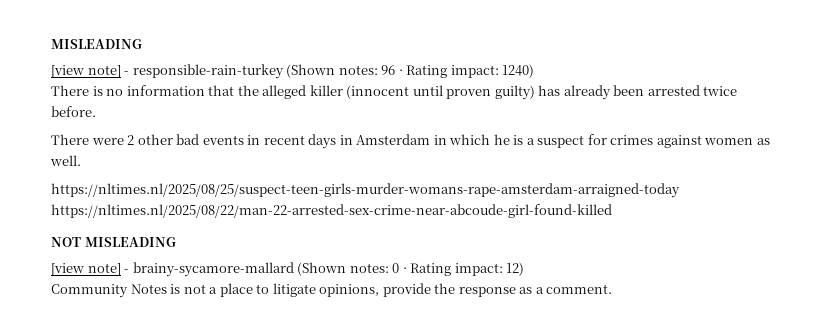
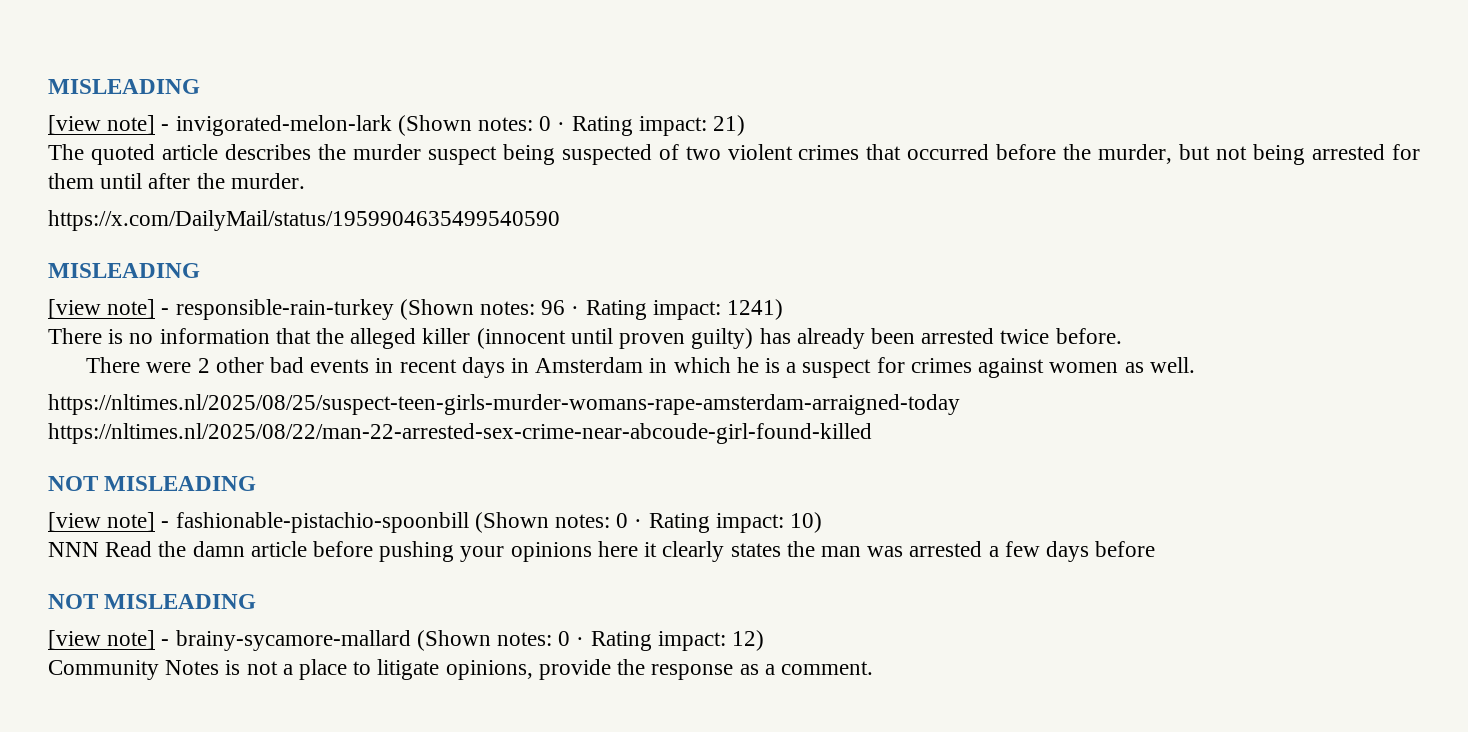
[51,39,142,49] MISLEADING -> [48,79,200,94] [48,115,746,136] [48,144,1421,165] [48,173,305,189] [48,210,560,231] [48,263,200,278] MISLEADING // [view note] - invigorated-melon-lark (Shown notes: 0 · Rating impact: 21) // The quoted article describes the murder suspect being suspected of two violent crimes that occurred before the murder, but not being arrested for them until after the murder. // https://x.com/DailyMail/status/1959904635499540590 // MISLEADING
[502,64,535,78] 1240) -> [727,299,784,320] 1241)
(176, 242) none -> [48,512,823,533] [48,541,1156,562] [48,594,257,609] // [view note] - fashionable-pistachio-spoonbill (Shown notes: 0 · Rating impact: 10) // NNN Read the damn article before pushing your opinions here it clearly states the man was arrested a few days before // NOT MISLEADING

